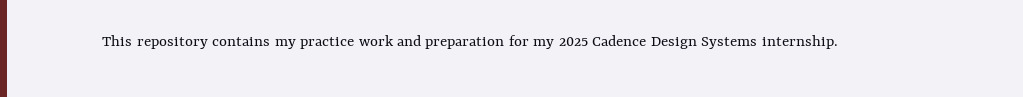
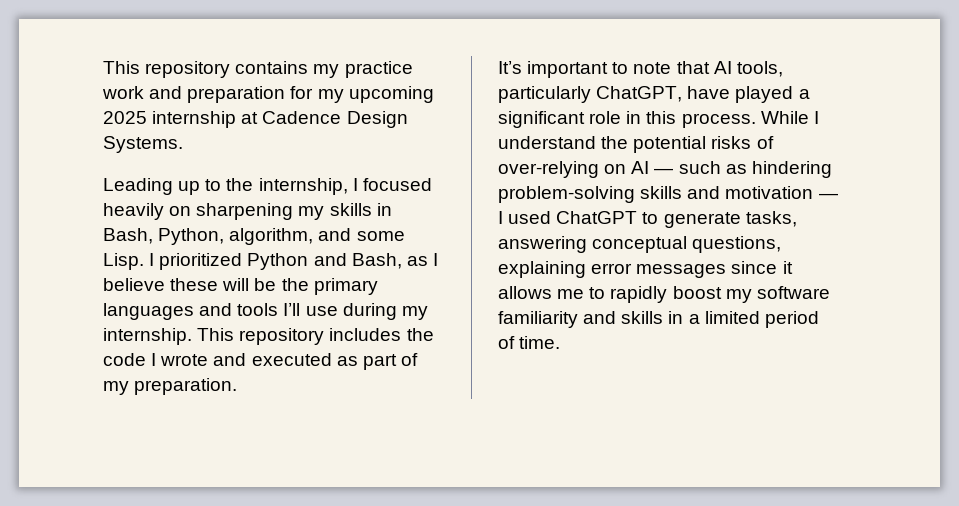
[558,35,838,49] 2025 Cadence Design Systems internship. -> [348,86,434,103] [103,111,408,128] [103,136,183,153] [103,178,432,195] [103,203,392,220] [103,228,405,245] [103,253,438,270] [103,278,378,295] [103,303,428,320] [103,328,434,345] [103,353,418,370] [103,378,238,395] [498,61,783,78] [498,86,810,103] [498,111,819,128] [498,136,774,153] [498,161,832,178] [498,186,838,203] [498,211,797,228] [498,236,782,253] [498,261,793,278] [498,286,830,303] [498,311,819,328] [498,336,561,349] upcoming 2025 internship at Cadence Design Systems. // Leading up to the internship, I focused heavily on sharpening my skills in Bash, Python, algorithm, and some Lisp. I prioritized Python and Bash, as I believe these will be the primary languages and tools I’ll use during my internship. This repository includes the code I wrote and executed as part of my preparation. // It’s important to note that AI tools, particularly ChatGPT, have played a significant role in this process. While I understand the potential risks of over-relying on AI — such as hindering problem-solving skills and motivation — I used ChatGPT to generate tasks, answering conceptual questions, explaining error messages since it allows me to rapidly boost my software familiarity and skills in a limited period of time.

